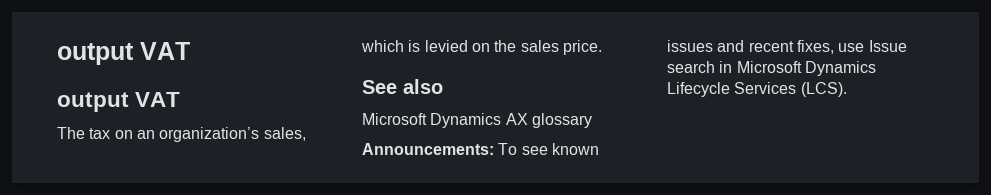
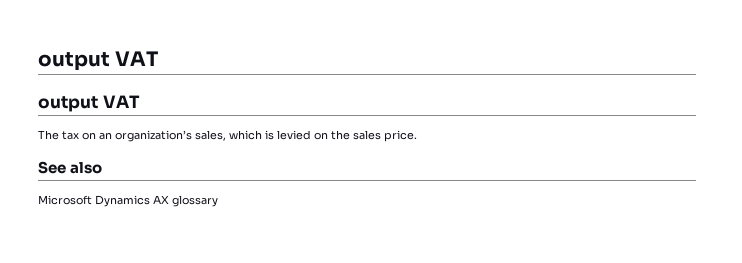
[362,143,599,155] [667,40,907,54] [667,61,876,76] [667,82,847,97] // Announcements: To see known issues and recent fixes, use Issue search in Microsoft Dynamics Lifecycle Services (LCS). -> (218, 201) none

